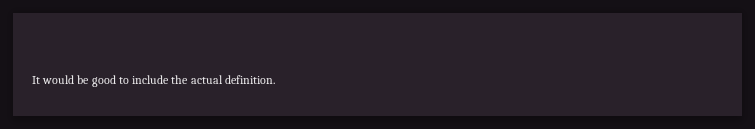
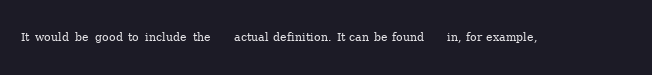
(275, 79) none -> [336,32,538,43] It can be found in, for example,

